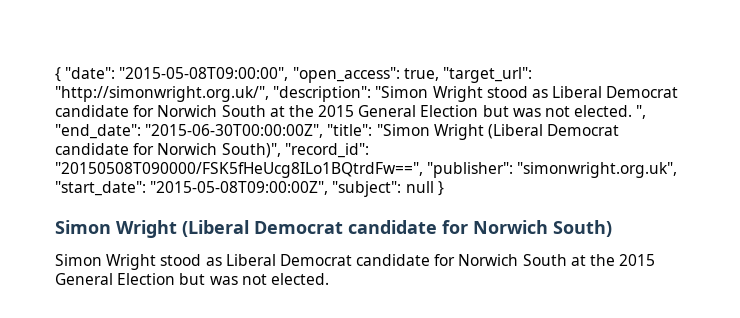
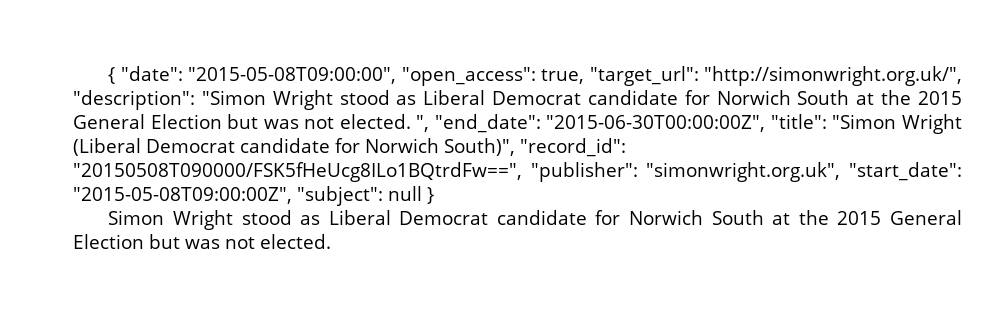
[55,220,612,238] // Simon Wright (Liberal Democrat candidate for Norwich South) -> (434, 195) none

